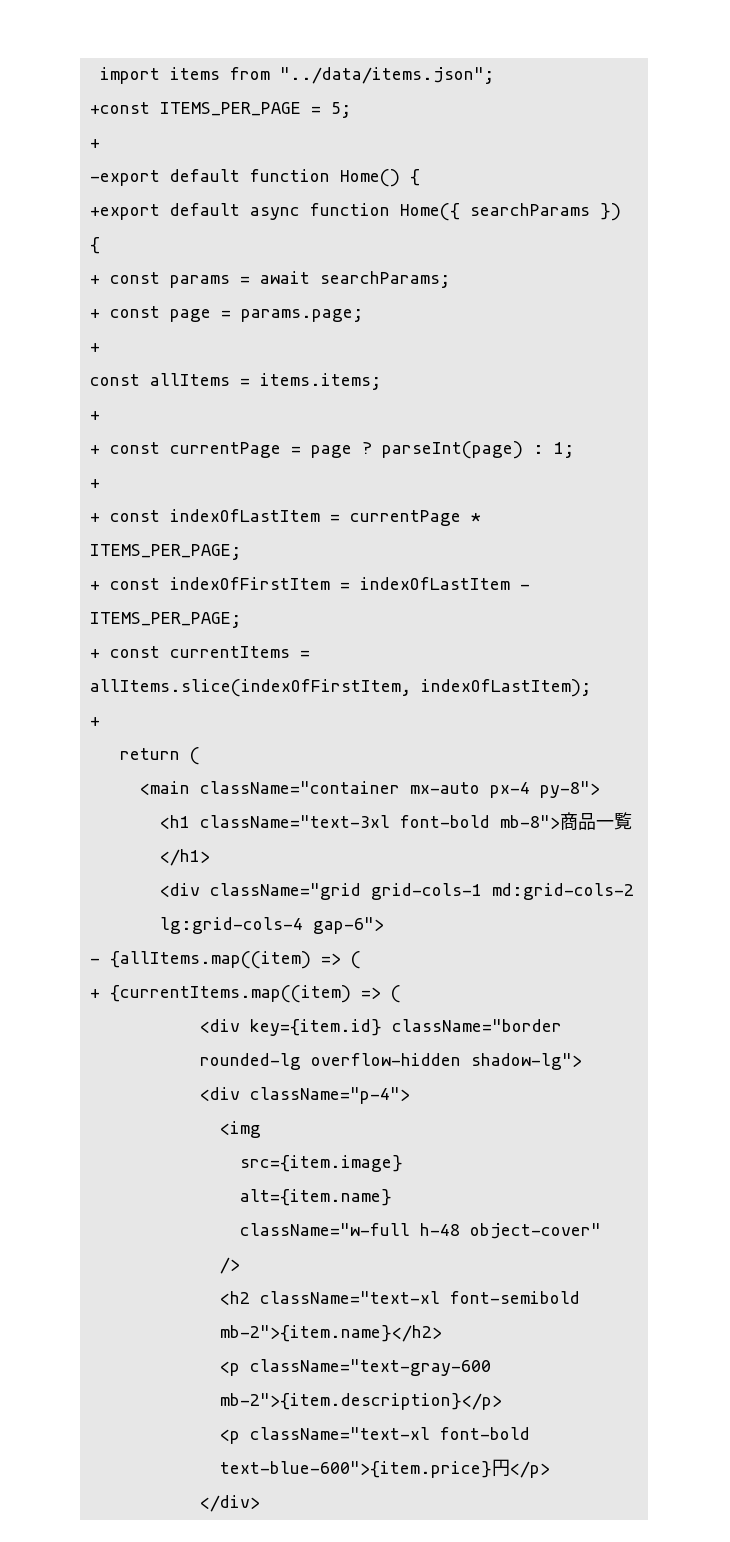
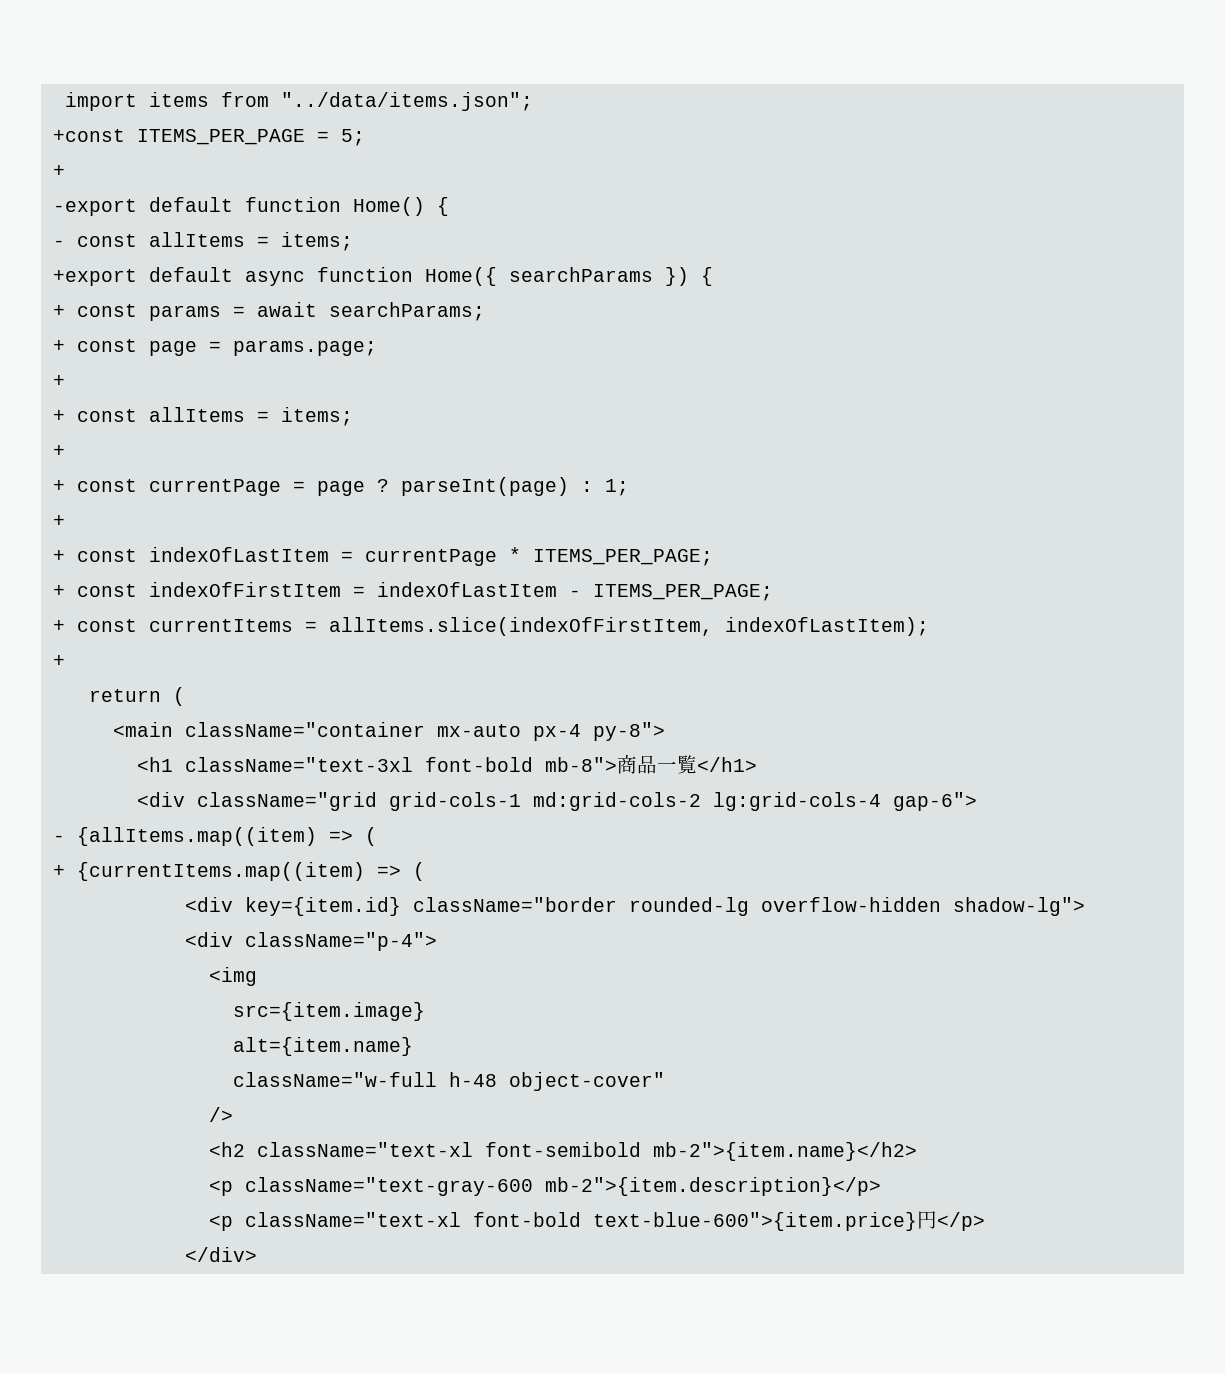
(421, 177) none -> [53,232,353,251] // - const allItems = items;
[90,373,382,390] const allItems = items.items; -> [53,407,353,426] + const allItems = items;

